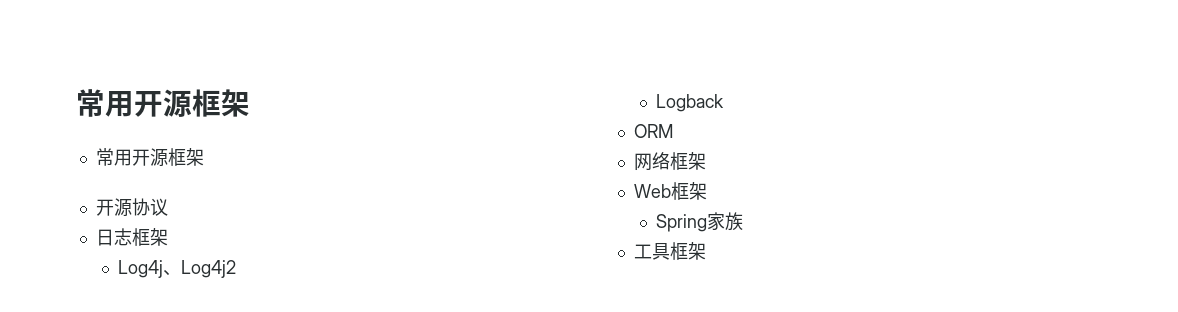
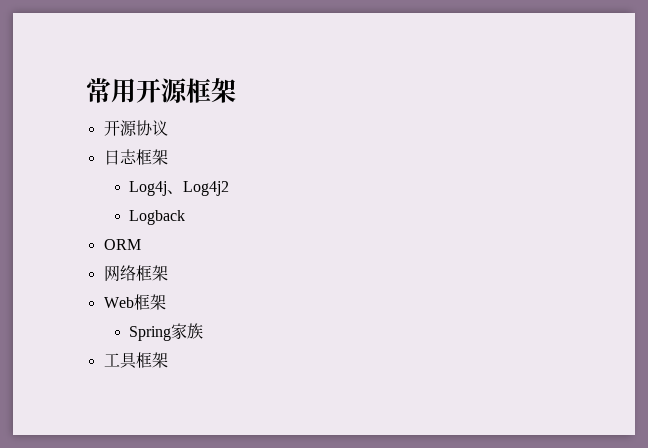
[76,89,250,117] [95,148,204,167] 常用开源框架 // 常用开源框架 -> [86,78,236,103] 常用开源框架

